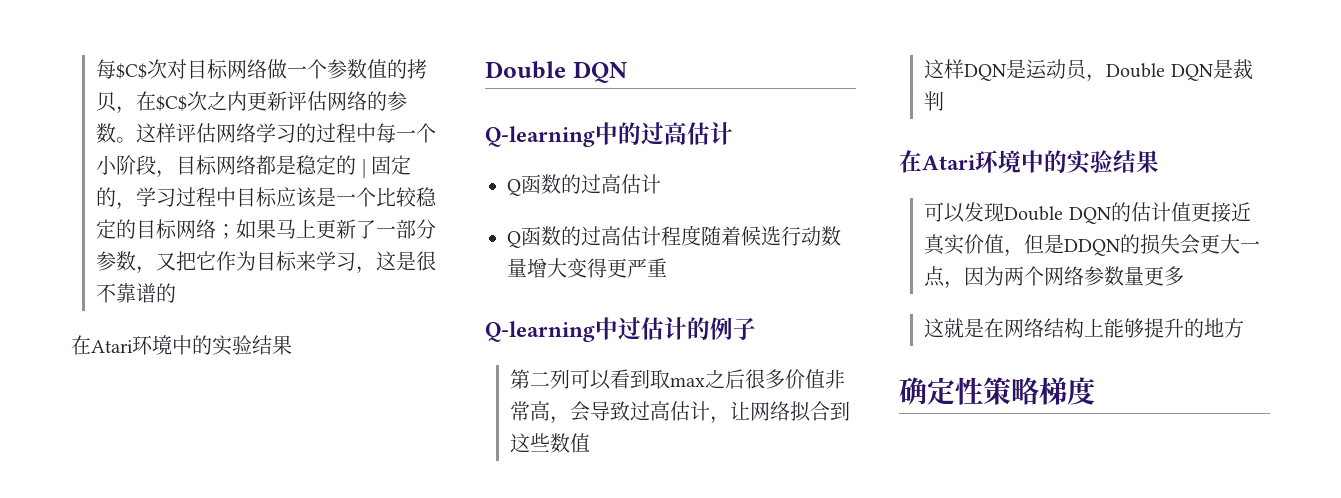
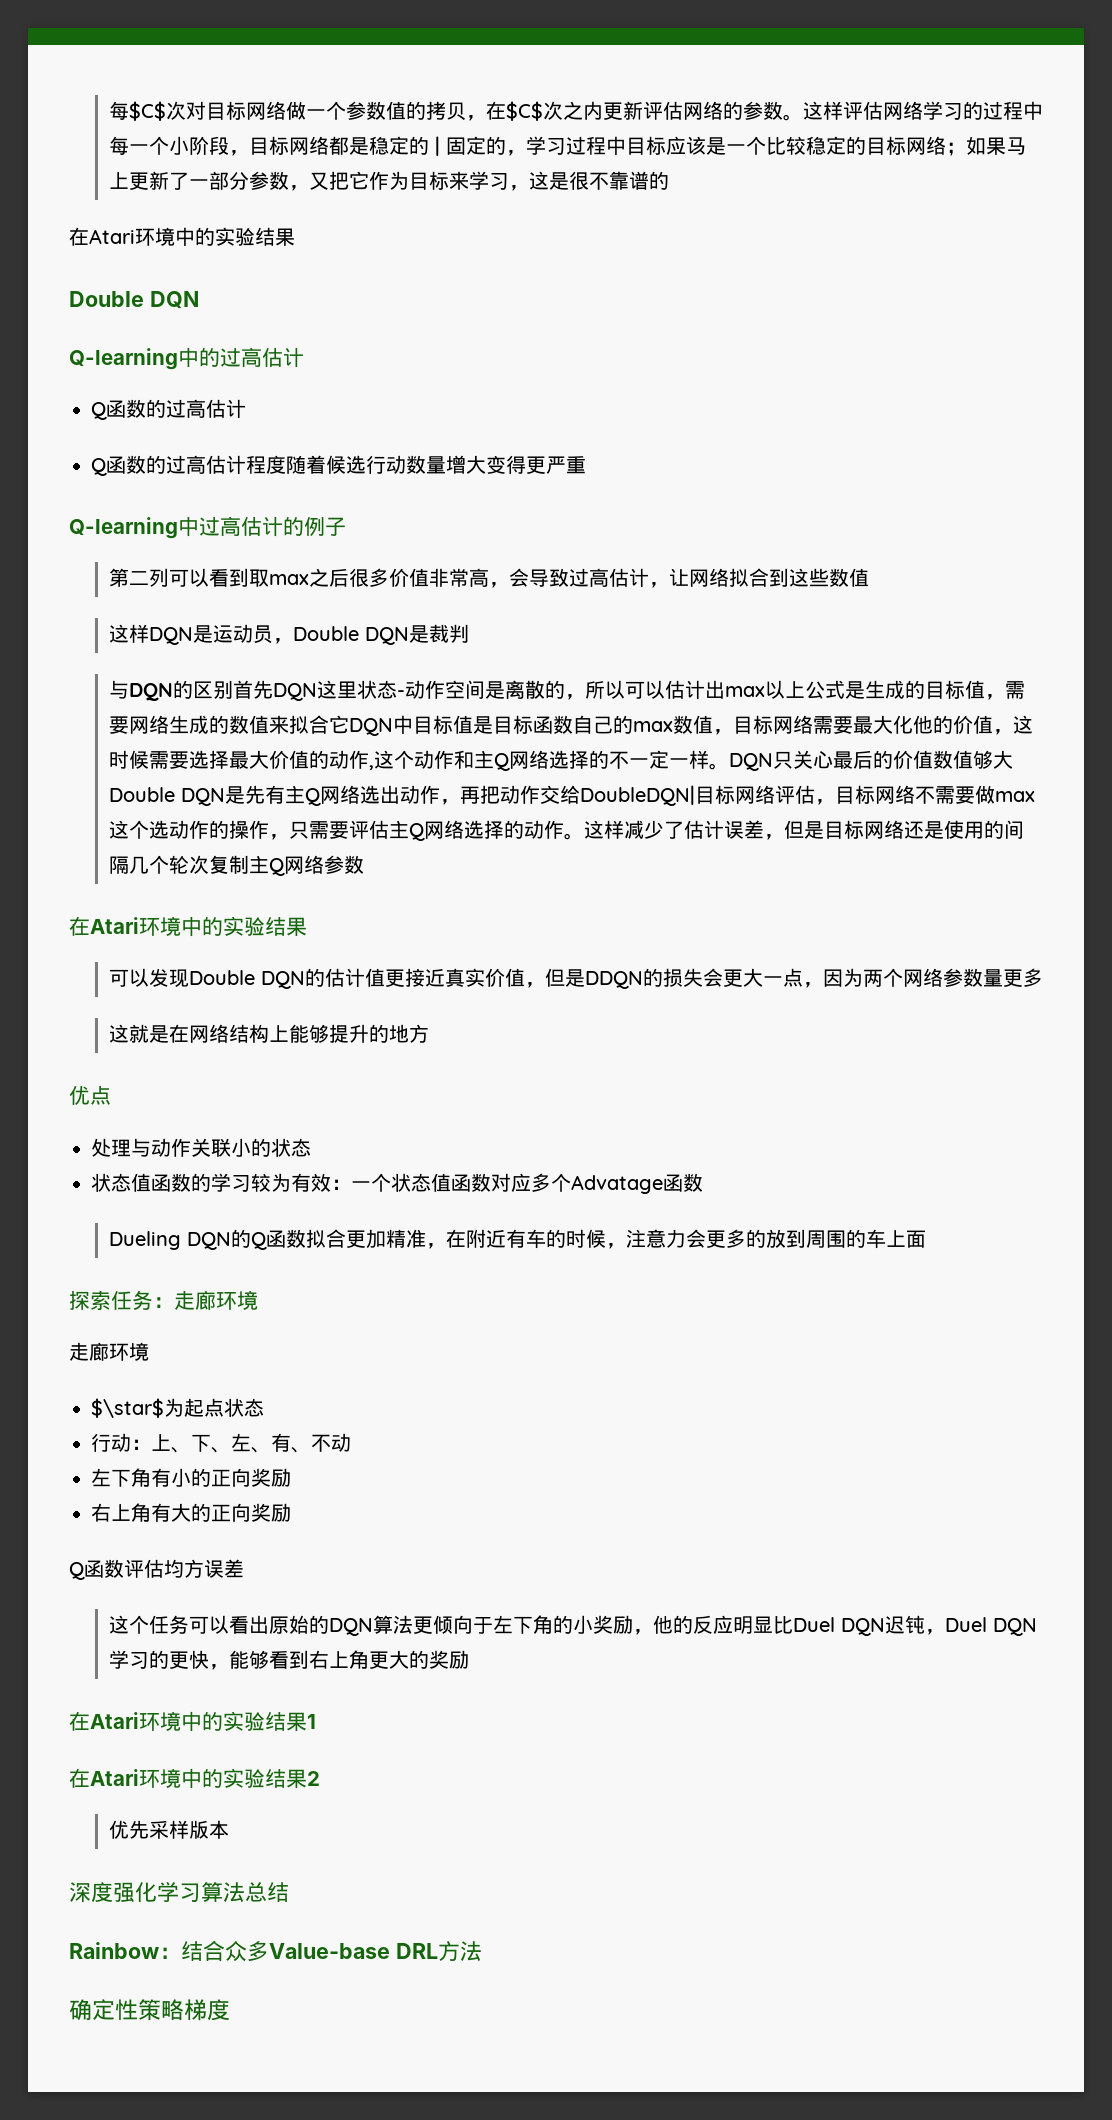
(641, 328) none -> [220,516,241,536] 高
(945, 101) none -> [108,680,1025,701] [108,715,1033,736] [108,750,1013,771] [108,785,1035,806] [108,820,1024,841] [108,855,364,876] // 与DQN的区别首先DQN这里状态-动作空间是离散的，所以可以估计出max以上公式是生成的目标值，需要网络生成的数值来拟合它DQN中目标值是目标函数自己的max数值，目标网络需要最大化他的价值，这时候需要选择最大价值的动作,这个动作和主Q网络选择的不一定一样。DQN只关心最后的价值数值够大Double DQN是先有主Q网络选出动作，再把动作交给DoubleDQN|目标网络评估，目标网络不需要做max这个选动作的操作，只需要评估主Q网络选择的动作。这样减少了估计误差，但是目标网络还是使用的间隔几个轮次复制主Q网络参数
(1245, 328) none -> [69,1086,111,1105] [91,1138,311,1157] [91,1173,703,1194] [108,1229,926,1250] [69,1290,258,1311] [69,1342,149,1361] [91,1398,264,1418] [91,1433,351,1453] [91,1468,291,1487] [91,1503,291,1522] [69,1559,244,1580] [108,1615,1037,1636] [108,1650,469,1670] [69,1711,316,1732] [69,1768,320,1789] [108,1820,229,1839] [69,1882,289,1903] [69,1940,482,1962] // 优点 // 处理与动作关联小的状态 // 状态值函数的学习较为有效：一个状态值函数对应多个Advatage函数 // Dueling DQN的Q函数拟合更加精准，在附近有车的时候，注意力会更多的放到周围的车上面 // 探索任务：走廊环境 // 走廊环境 // $\star$为起点状态 // 行动：上、下、左、有、不动 // 左下角有小的正向奖励 // 右上角有大的正向奖励 // Q函数评估均方误差 // 这个任务可以看出原始的DQN算法更倾向于左下角的小奖励，他的反应明显比Duel DQN迟钝，Duel DQN学习的更快，能够看到右上角更大的奖励 // 在Atari环境中的实验结果1 // 在Atari环境中的实验结果2 // 优先采样版本 // 深度强化学习算法总结 // Rainbow：结合众多Value-base DRL方法

